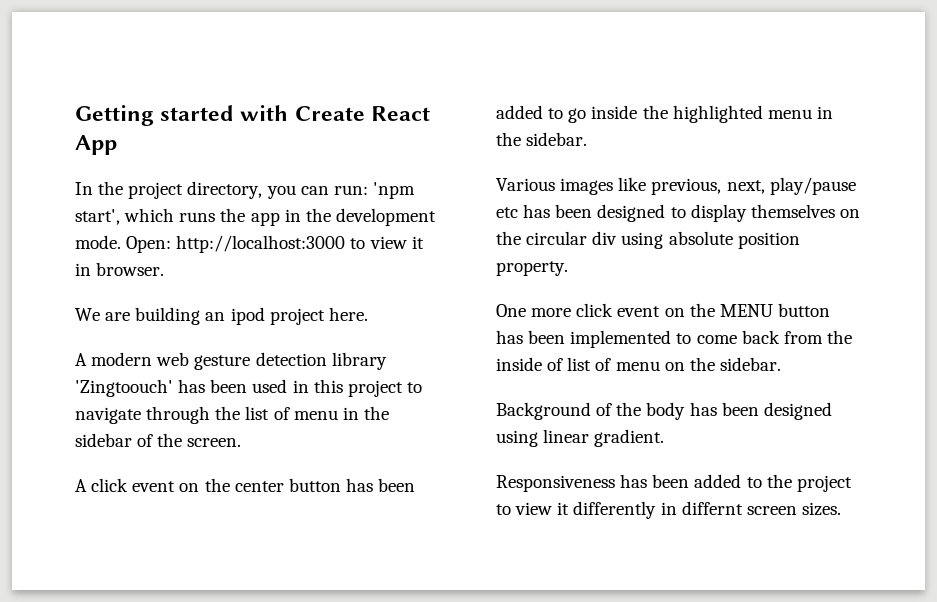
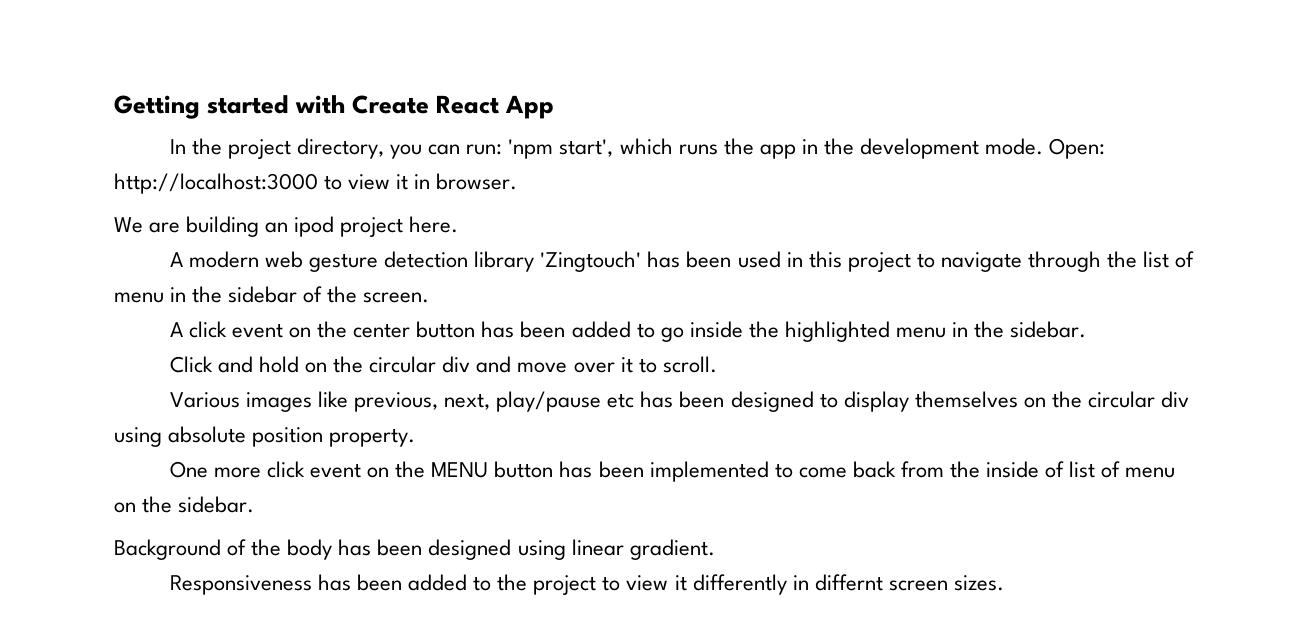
[75,379,173,397] 'Zingtoouch' -> [540,251,642,272] 'Zingtouch'
(588, 139) none -> [169,356,717,373] // Click and hold on the circular div and move over it to scroll.

